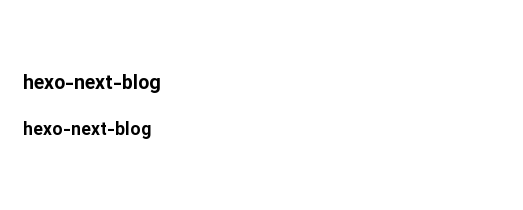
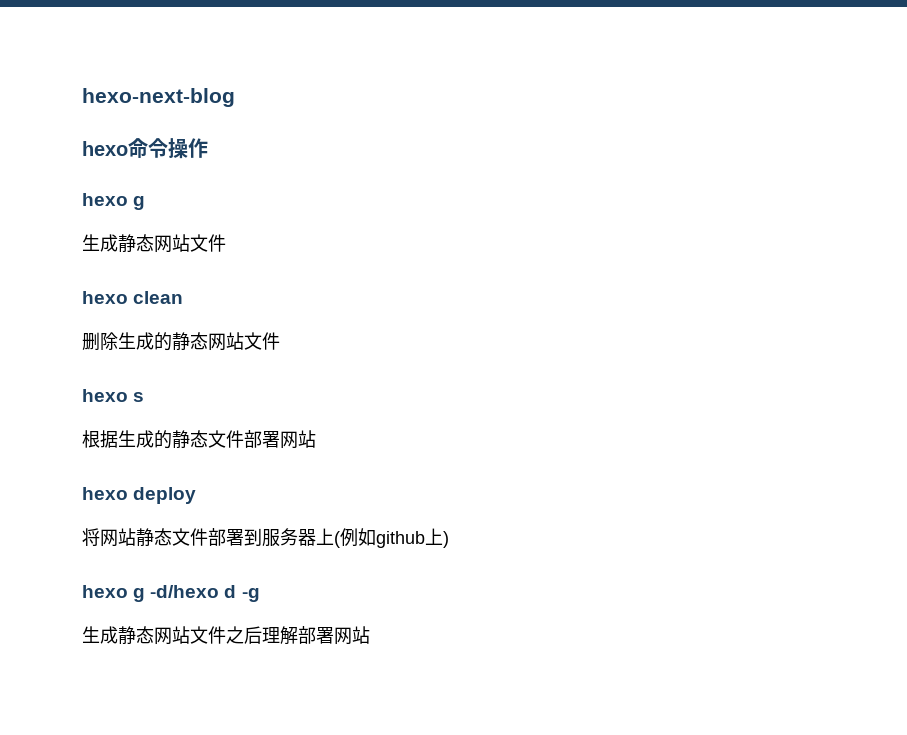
[23,121,151,139] hexo-next-blog -> [82,138,208,159] [82,193,146,210] [82,234,226,253] [82,291,184,304] [82,332,280,351] [82,389,145,402] [82,430,316,449] [82,487,197,504] [82,528,449,548] [82,585,260,602] [82,626,370,645] hexo命令操作 // hexo g // 生成静态网站文件 // hexo clean // 删除生成的静态网站文件 // hexo s // 根据生成的静态文件部署网站 // hexo deploy // 将网站静态文件部署到服务器上(例如github上) // hexo g -d/hexo d -g // 生成静态网站文件之后理解部署网站

